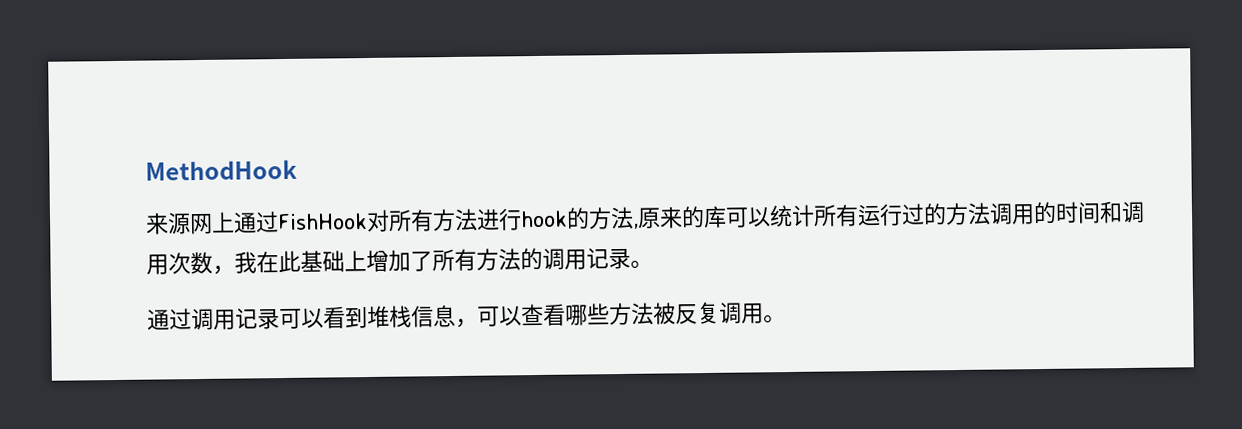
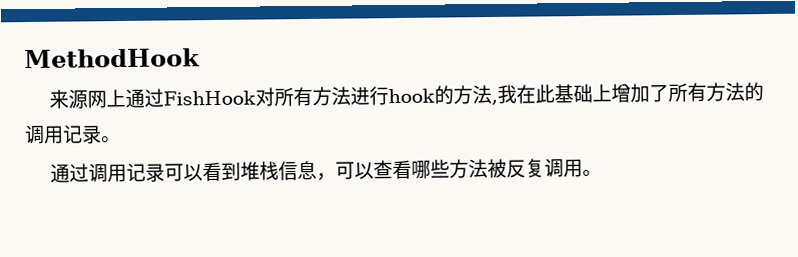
[637,200,1145,229] [146,251,235,275] 原来的库可以统计所有运行过的方法调用的时间和调用次数， -> (498, 102) none

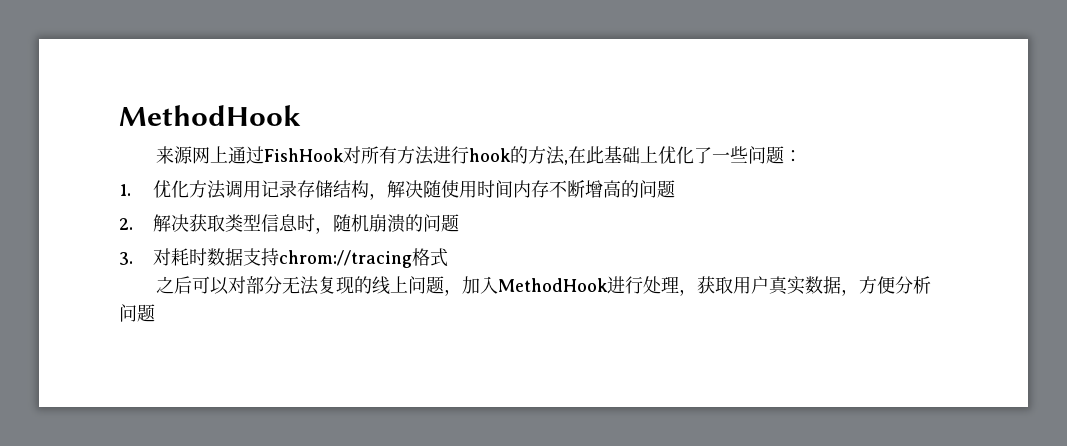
[496,84,517,104] 我 -> (568, 162) none
[610,82,764,103] [24,124,121,145] [49,158,602,183] 增加了所有方法的调用记录。 // 通过调用记录可以看到堆栈信息，可以查看哪些方法被反复调用。 -> [657,146,802,164] [119,180,676,200] [119,214,460,234] [119,248,449,268] [155,276,931,296] [119,304,155,322] 优化了一些问题： // 1.优化方法调用记录存储结构，解决随使用时间内存不断增高的问题 // 2.解决获取类型信息时，随机崩溃的问题 // 3.对耗时数据支持chrom://tracing格式 // 之后可以对部分无法复现的线上问题，加入MethodHook进行处理，获取用户真实数据，方便分析问题

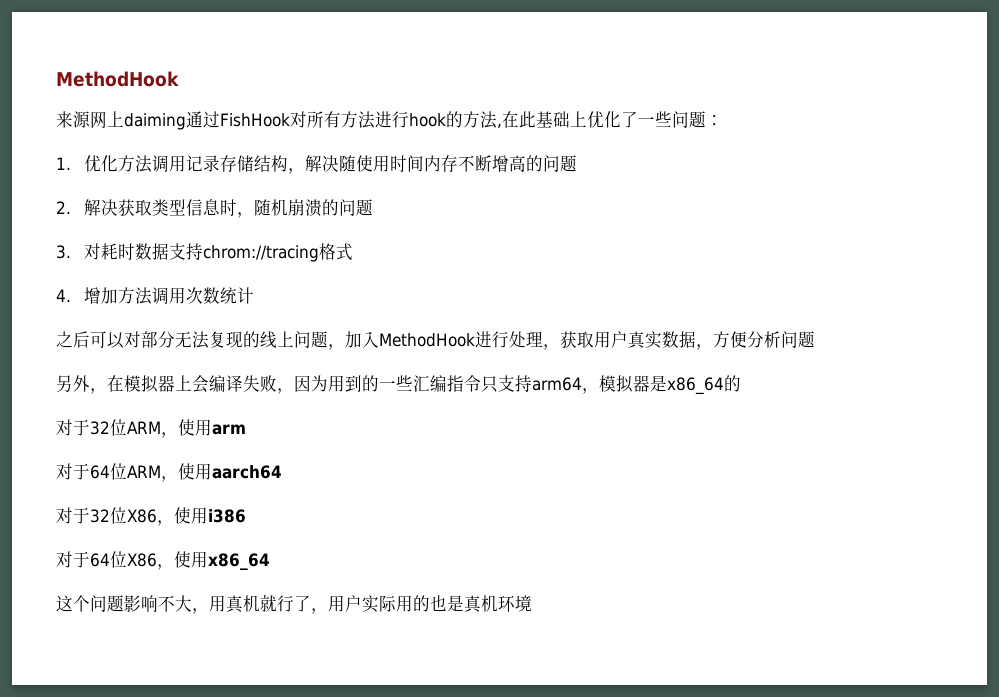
(228, 154) none -> [124,113,186,130] daiming
(449, 257) none -> [56,287,254,305] // 4.增加方法调用次数统计
(155, 313) none -> [56,375,741,395] [56,419,246,438] [56,463,282,482] [56,507,246,526] [56,551,270,571] [56,595,532,614] // 另外，在模拟器上会编译失败，因为用到的一些汇编指令只支持arm64，模拟器是x86_64的 // 对于32位ARM，使用arm // 对于64位ARM，使用aarch64 // 对于32位X86，使用i386 // 对于64位X86，使用x86_64 // 这个问题影响不大，用真机就行了，用户实际用的也是真机环境

